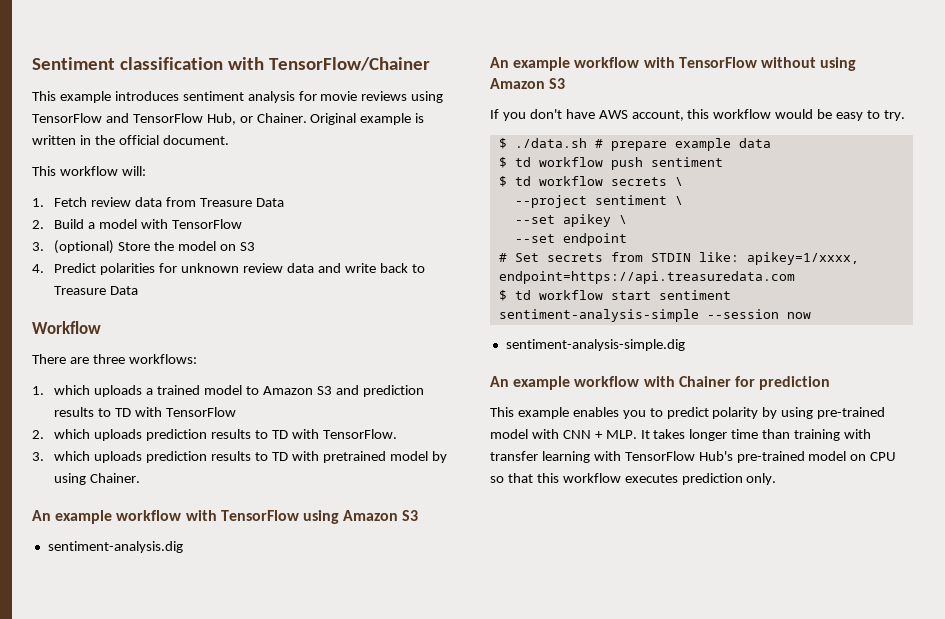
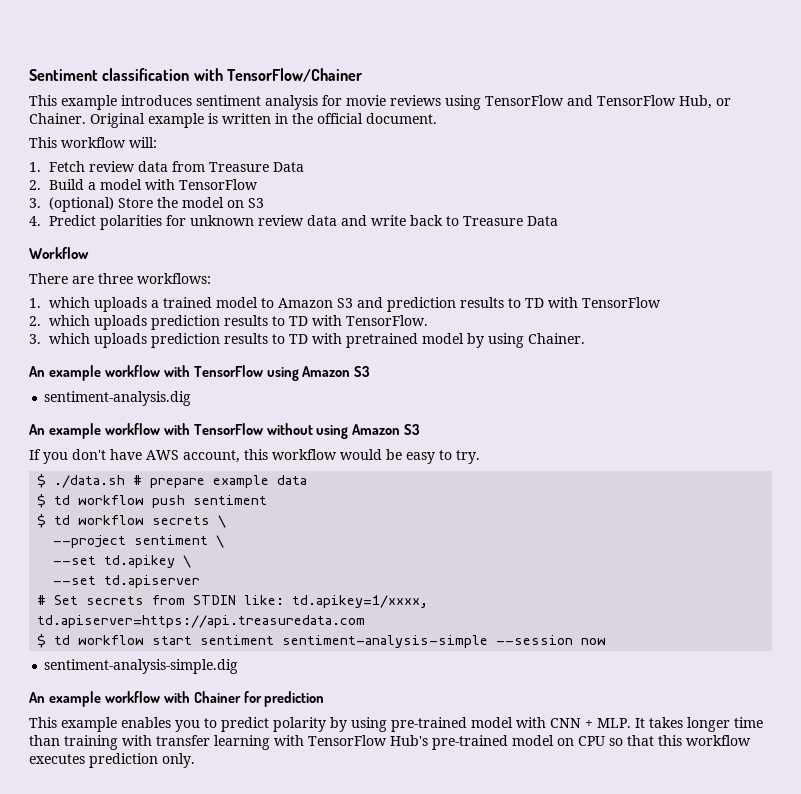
[562,214,627,227] [514,233,627,246] apikey \ // --set endpoint -> [104,555,192,568] [53,575,201,588] td.apikey \ // --set td.apiserver
[746,252,859,265] [498,271,795,284] apikey=1/xxxx, endpoint=https://api.treasuredata.com -> [292,595,429,608] [37,615,366,628] td.apikey=1/xxxx, td.apiserver=https://api.treasuredata.com

